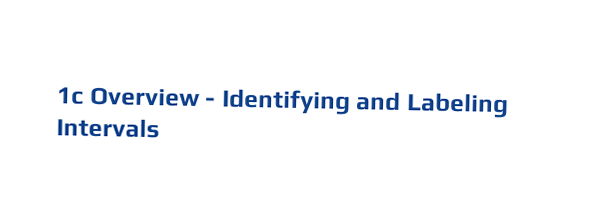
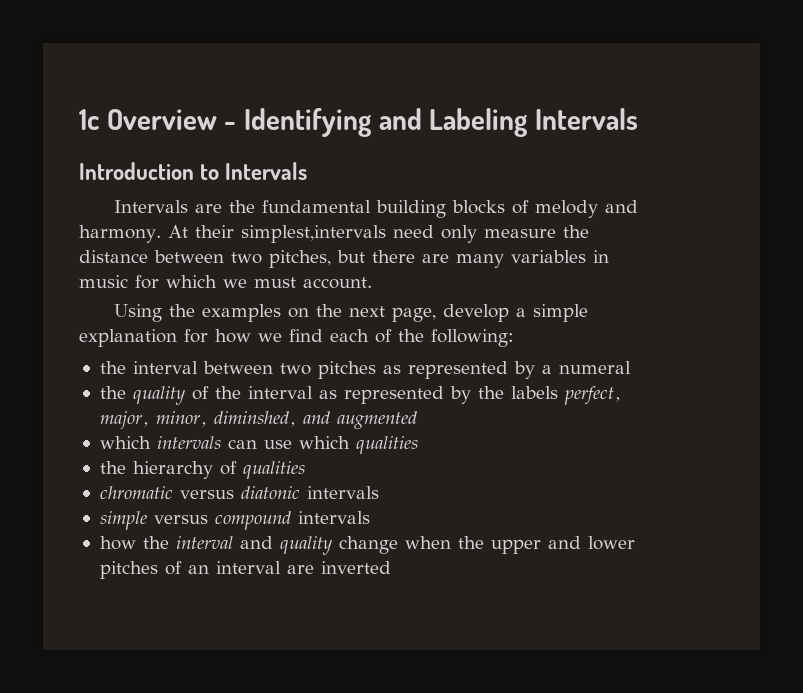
(160, 128) none -> [79,162,308,180] [113,200,638,218] [79,225,589,243] [79,250,609,268] [79,275,372,289] [113,304,588,322] [79,329,514,347] [99,361,631,379] [99,386,621,405] [99,411,417,429] [99,436,418,454] [99,461,305,479] [99,486,379,499] [99,511,370,530] [99,536,635,555] [99,561,391,579] // Introduction to Intervals // Intervals are the fundamental building blocks of melody and harmony. At their simplest,intervals need only measure the distance between two pitches, but there are many variables in music for which we must account. // Using the examples on the next page, develop a simple explanation for how we find each of the following: // the interval between two pitches as represented by a numeral // the quality of the interval as represented by the labels perfect, major, minor, diminshed, and augmented // which intervals can use which qualities // the hierarchy of qualities // chromatic versus diatonic intervals // simple versus compound intervals // how the interval and quality change when the upper and lower pitches of an interval are inverted

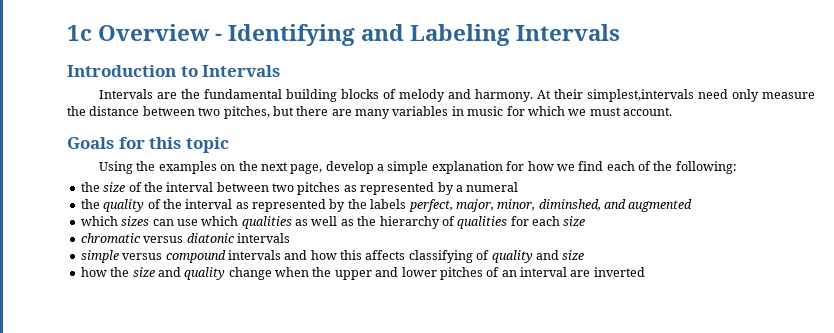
(372, 283) none -> [67,137,229,153] // Goals for this topic
(126, 367) none -> [103,182,163,192] size of the
[156,436,221,449] intervals -> [121,216,150,226] sizes
(418, 445) // -> [295,216,354,226] as well as
(305, 470) none -> [510,216,586,226] for each size
(370, 517) none -> [284,250,585,263] and how this affects classifying of quality and size
[175,536,233,549] interval -> [132,267,155,277] size

